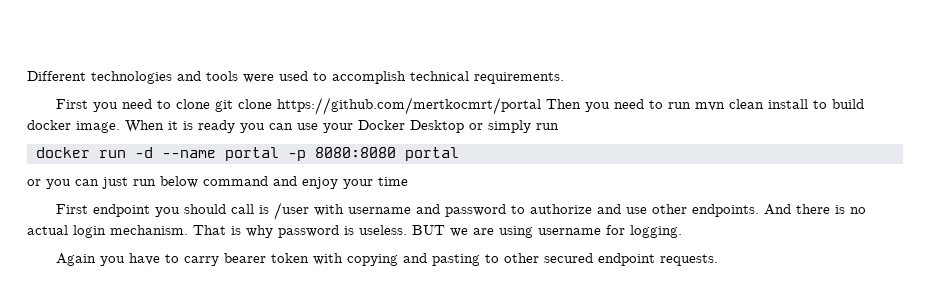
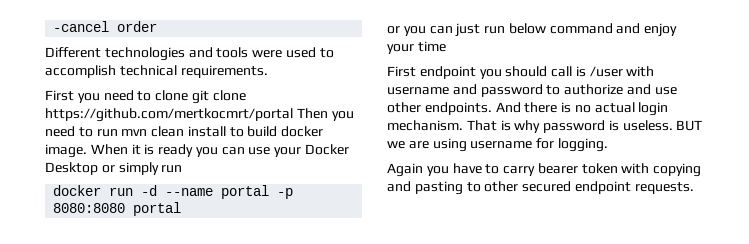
(27, 76) none -> [53,21,158,32] -cancel order //

